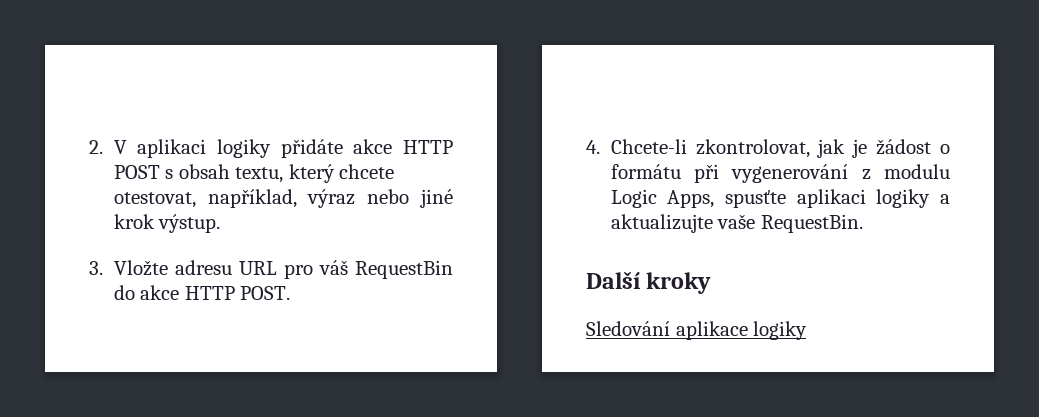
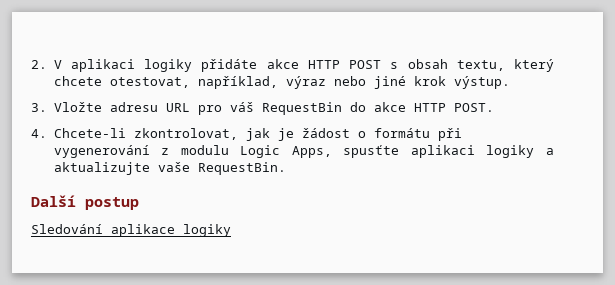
[646,272,712,294] kroky -> [85,197,139,210] postup

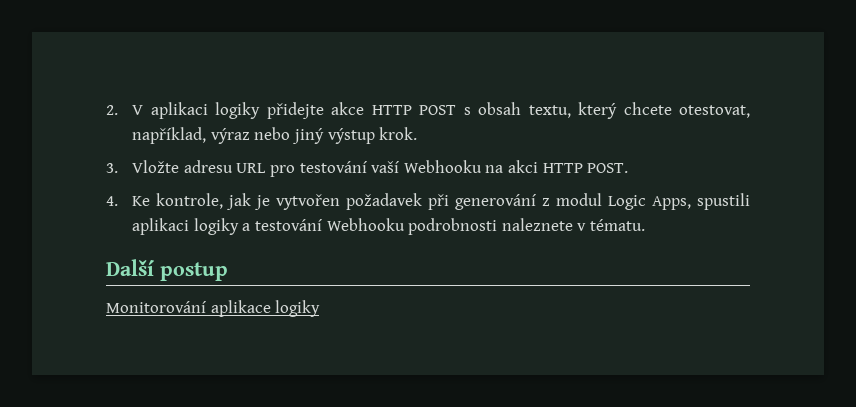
[201,59,258,72] přidáte -> [266,102,324,119] přidejte
[373,76,510,89] jiné krok výstup. -> [291,127,418,144] jiný výstup krok.
[229,102,494,115] [31,128,462,141] [53,145,229,158] váš RequestBin do akce HTTP POST. // 4. Chcete-li zkontrolovat, jak je žádost o formátu při vygenerování z modulu -> [299,160,629,173] [106,193,603,210] testování vaší Webhooku na akci HTTP POST. // 4. Ke kontrole, jak je vytvořen požadavek při generování z modul
[343,145,400,158] spusťte -> [697,193,750,210] spustili
[53,162,286,175] aktualizujte vaše RequestBin. -> [254,218,645,235] testování Webhooku podrobnosti naleznete v tématu.
[31,224,103,234] Sledování -> [106,301,207,313] Monitorování

